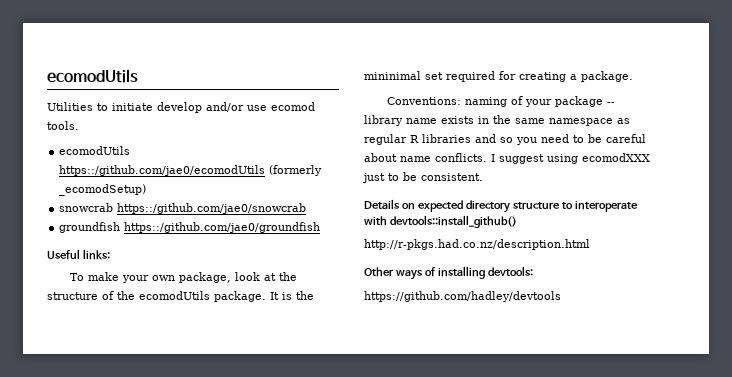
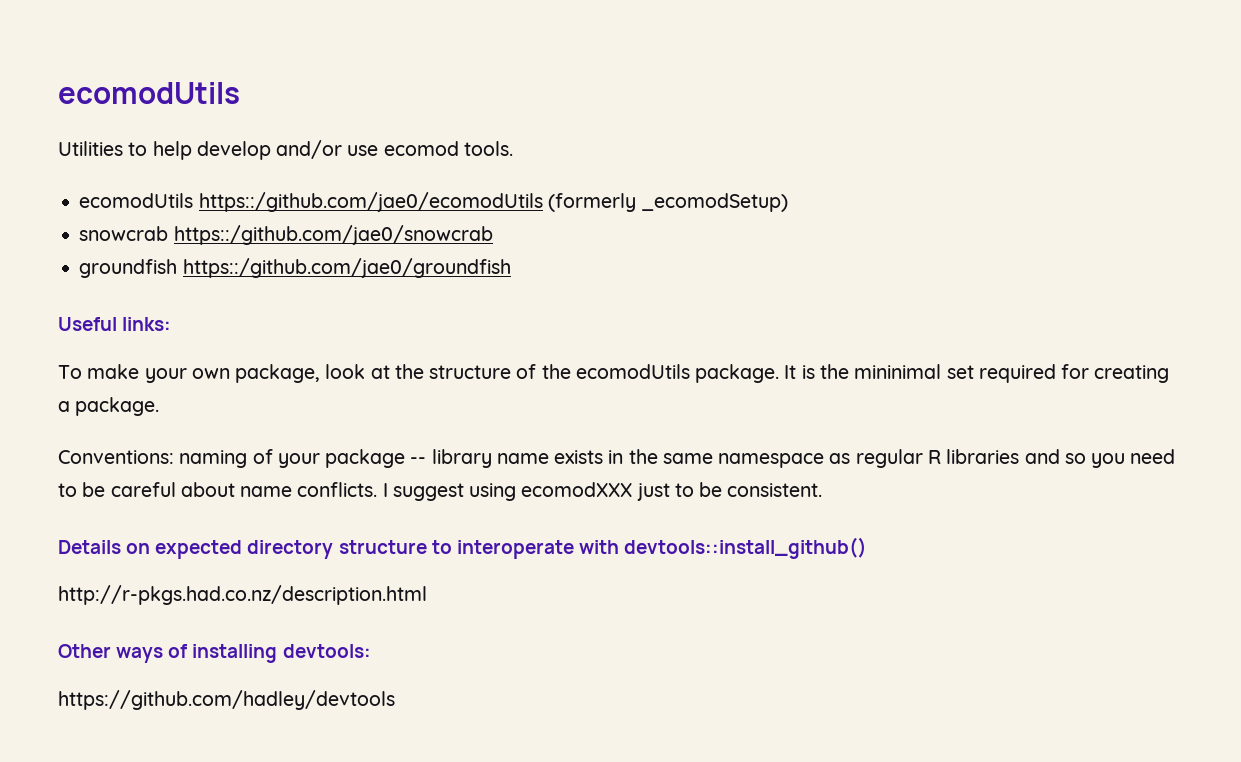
[112,103,153,111] initiate -> [152,141,192,160] help

